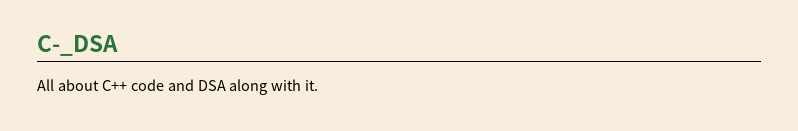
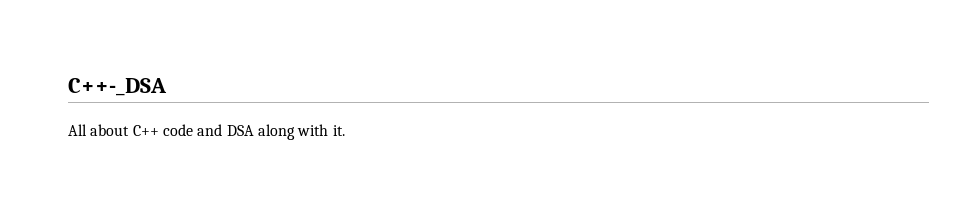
[37,35,118,56] C-_DSA -> [68,78,167,96] C++-_DSA

